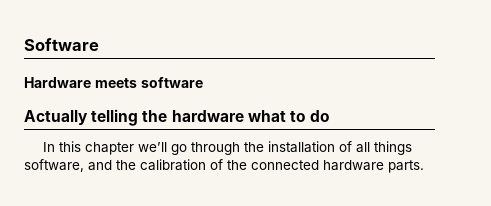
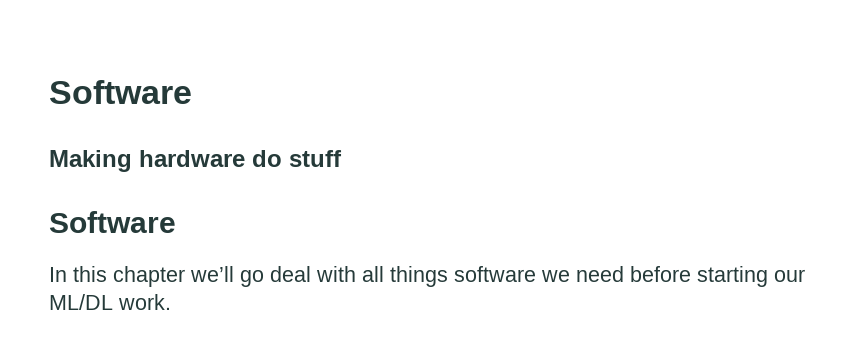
[24,38,99,51] [24,77,203,88] [24,109,331,126] Software // Hardware meets software // Actually telling the hardware what to do -> [49,80,192,104] [49,150,342,172] [49,211,176,233] Software // Making hardware do stuff // Software
[190,141,412,155] [24,159,424,173] through the installation of all things software, and the calibration of the connected hardware parts. -> [270,266,805,287] [49,294,171,310] deal with all things software we need before starting our ML/DL work.

